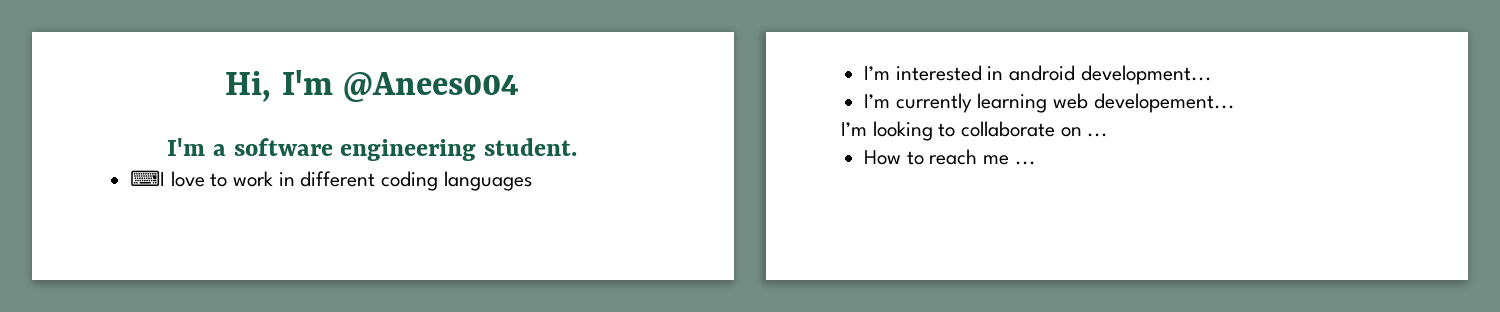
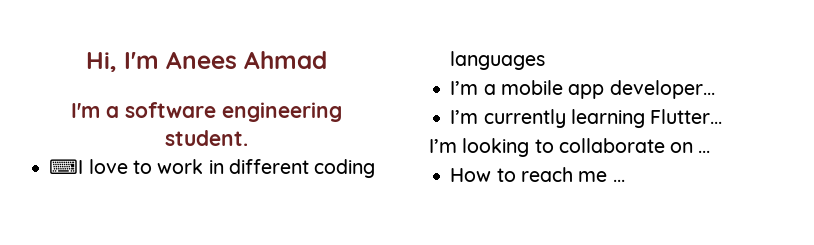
[342,72,519,102] @Anees004 -> [166,51,327,69] Anees Ahmad
[895,65,1212,85] interested in android development... -> [483,80,715,99] a mobile app developer...
[1053,93,1235,113] web developement... -> [650,109,723,124] Flutter...

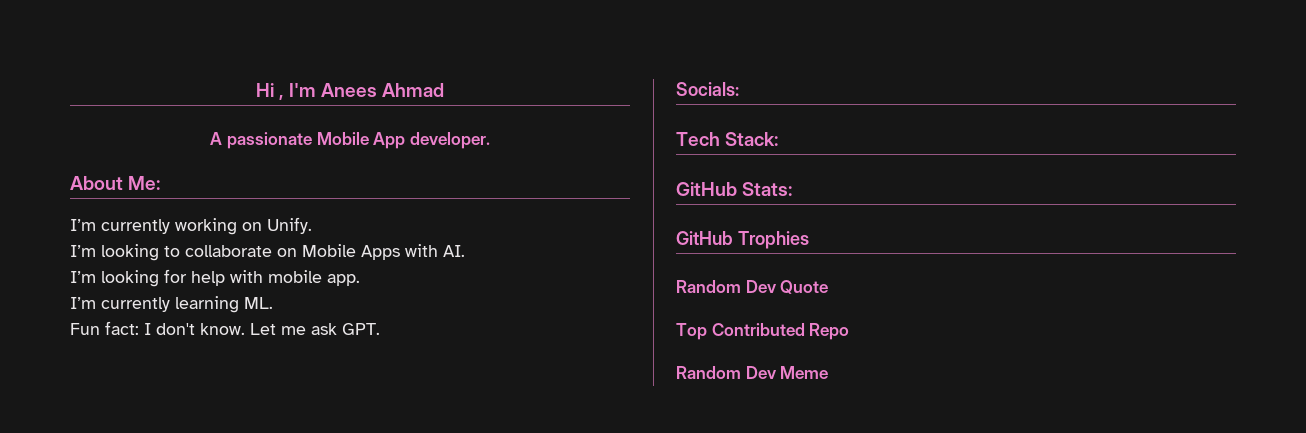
[86,52,117,72] Hi, -> [256,83,284,100] Hi ,
[71,102,342,122] [165,130,248,146] [49,159,376,178] [450,51,546,70] [450,80,715,99] [450,109,723,128] I'm a software engineering student. // ⌨I love to work in different coding languages // I’m a mobile app developer... // I’m currently learning Flutter... -> [210,132,490,149] [70,176,161,190] [70,217,312,235] A passionate Mobile App developer. // About Me: // I’m currently working on Unify.
[698,150,711,153] [450,167,625,182] ... // How to reach me ... -> [302,244,465,260] [70,269,360,287] [70,296,273,313] [70,321,380,335] [676,82,739,96] [676,132,779,146] [676,182,793,196] [676,231,809,249] [676,280,829,294] [676,323,850,340] [676,366,829,379] Mobile Apps with AI. // I’m looking for help with mobile app. // I’m currently learning ML. // Fun fact: I don't know. Let me ask GPT. // Socials: // Tech Stack: // GitHub Stats: // GitHub Trophies // Random Dev Quote // Top Contributed Repo // Random Dev Meme

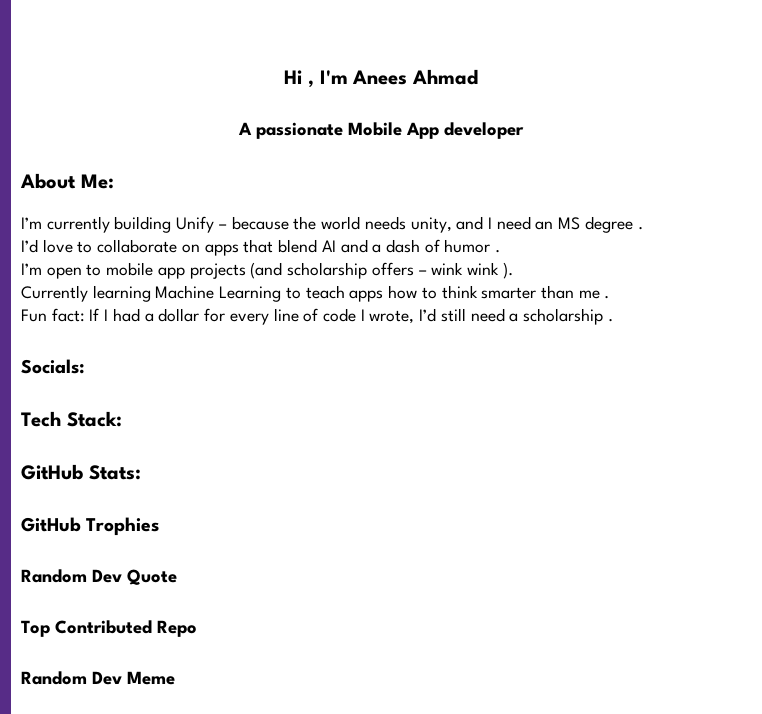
[409,132,490,149] developer. -> [444,122,524,139] developer
[175,217,312,235] [70,244,465,261] [70,269,360,287] [70,296,273,313] [70,321,380,335] working on Unify. // I’m looking to collaborate on Mobile Apps with AI. // I’m looking for help with mobile app. // I’m currently learning ML. // Fun fact: I don't know. Let me ask GPT. -> [114,216,643,233] [21,239,501,256] [21,262,513,279] [21,285,610,302] [21,308,613,325] building Unify – because the world needs unity, and I need an MS degree . // I’d love to collaborate on apps that blend AI and a dash of humor . // I’m open to mobile app projects (and scholarship offers – wink wink ). // Currently learning Machine Learning to teach apps how to think smarter than me . // Fun fact: If I had a dollar for every line of code I wrote, I’d still need a scholarship .

